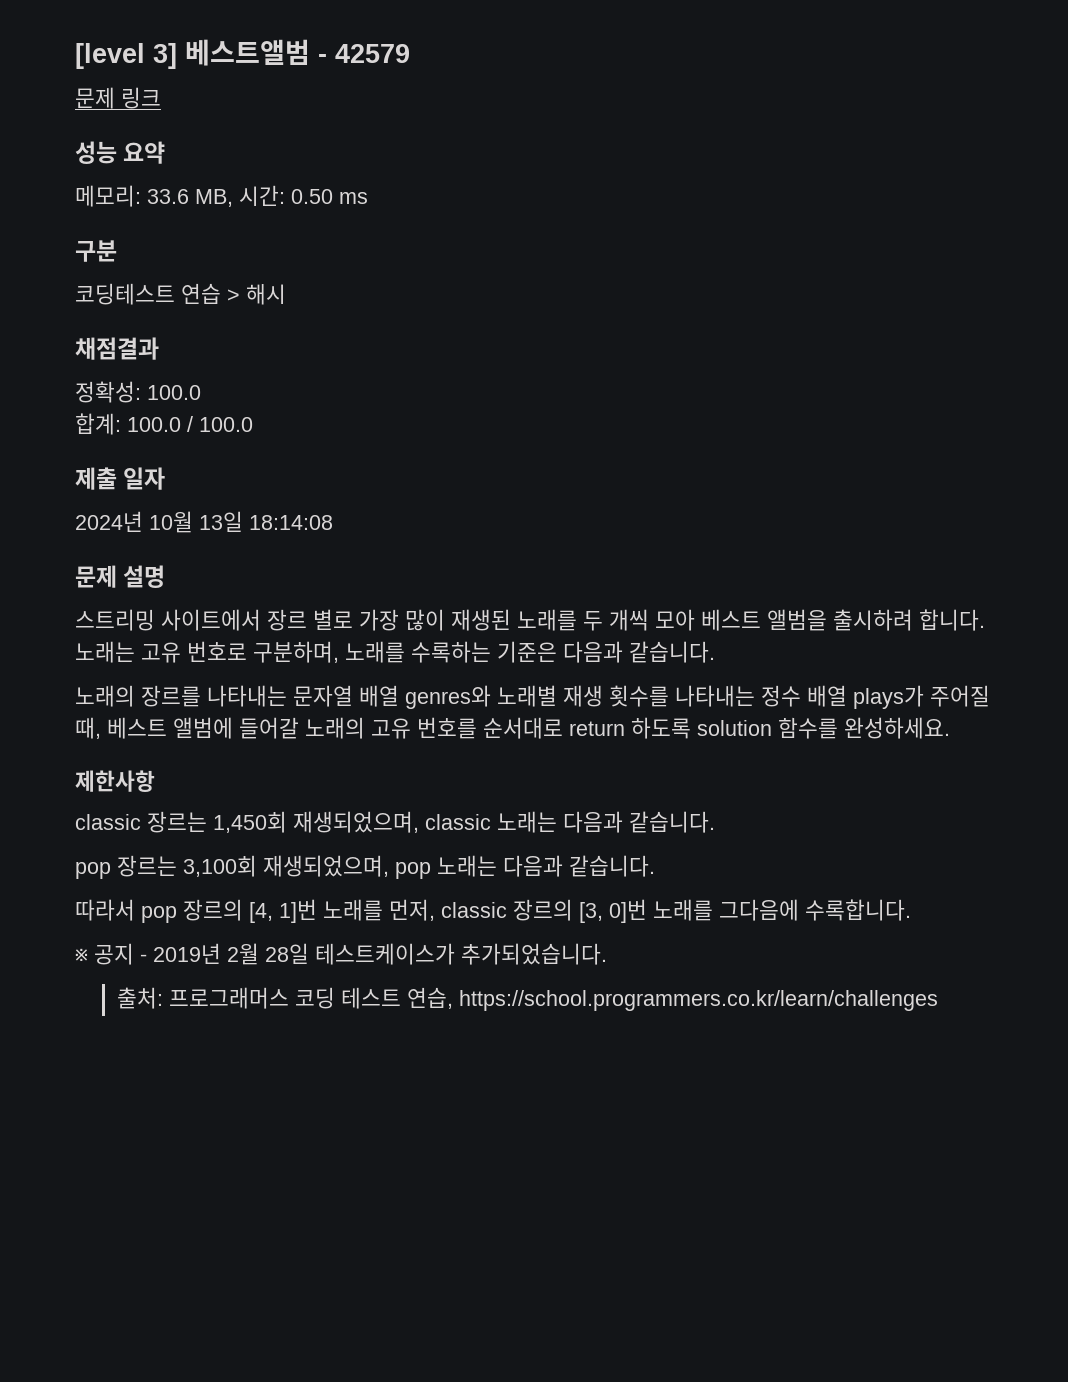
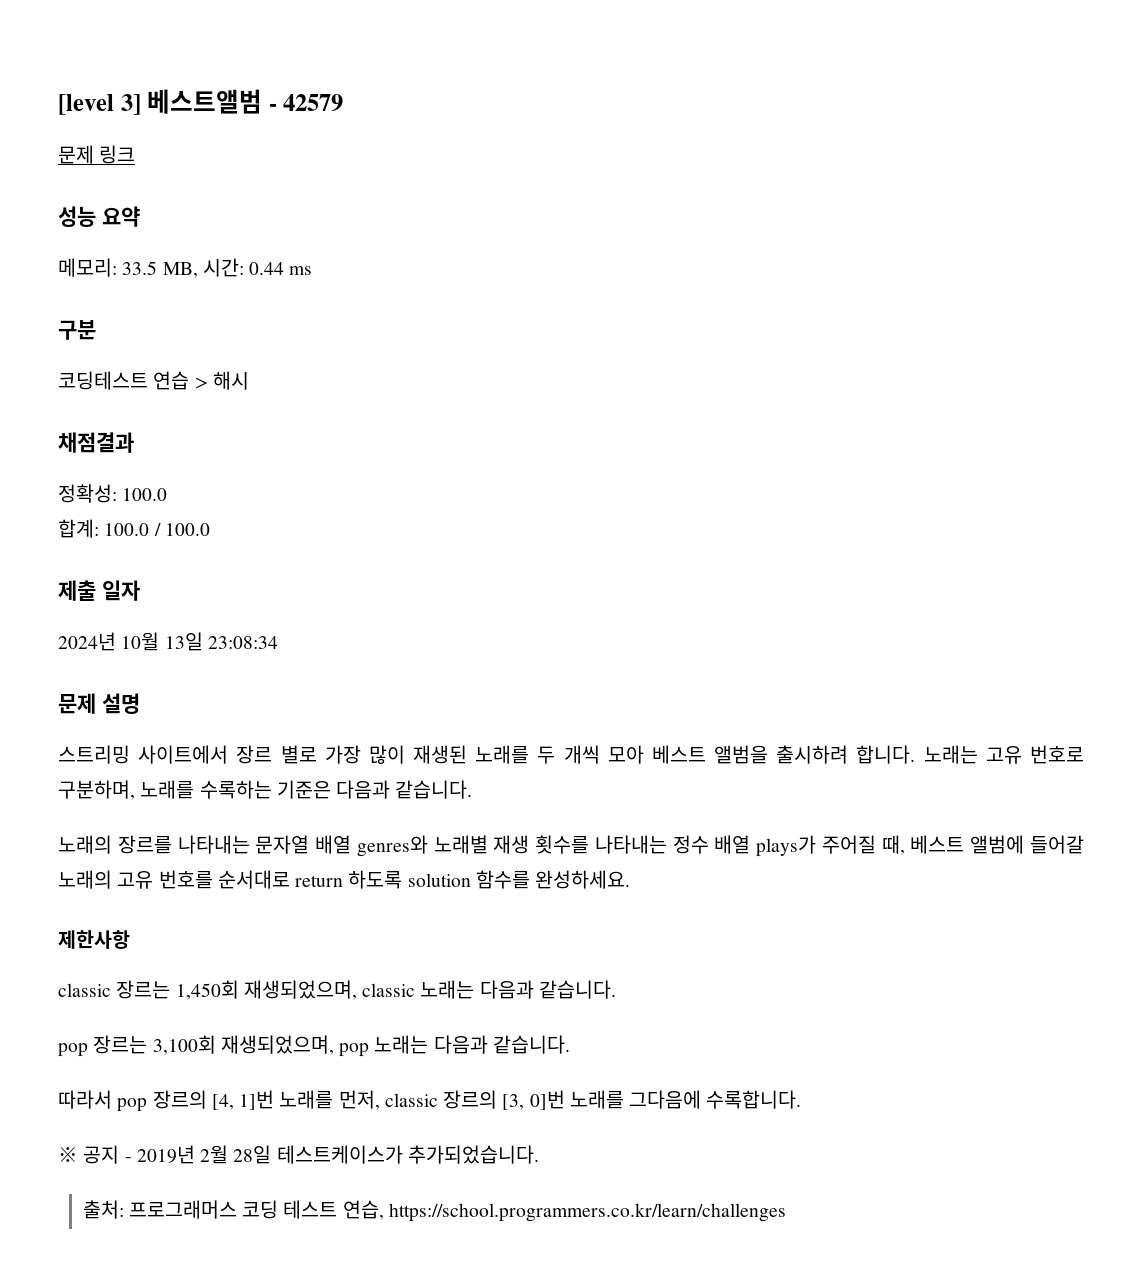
[147,189,189,204] 33.6 -> [122,261,158,275] 33.5
[291,189,333,204] 0.50 -> [249,262,285,275] 0.44
[249,515,333,530] 18:14:08 -> [207,636,278,649] 23:08:34

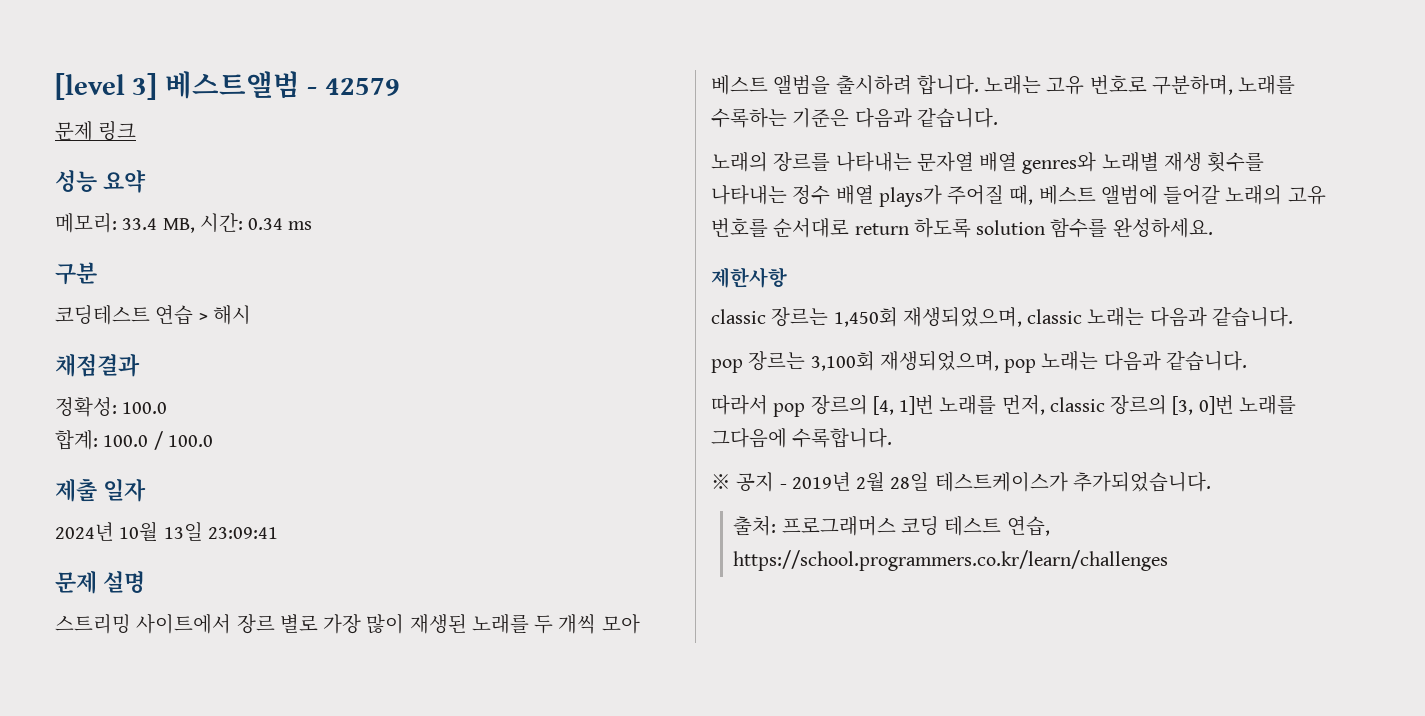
[122,261,158,275] 33.5 -> [122,218,158,230] 33.4
[249,262,285,275] 0.44 -> [248,218,284,230] 0.34
[207,636,278,649] 23:08:34 -> [207,527,278,539] 23:09:41

